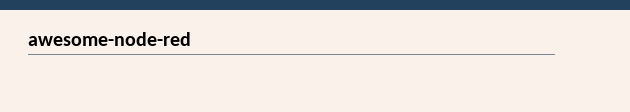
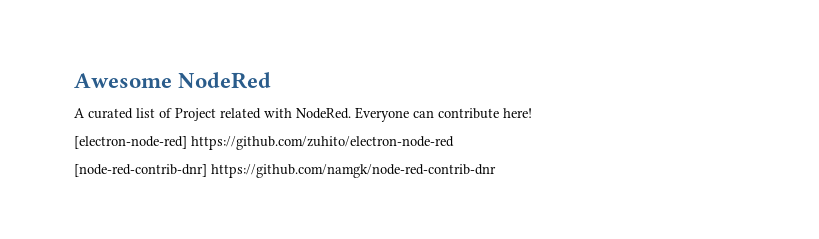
[28,32,191,46] awesome-node-red -> [74,72,272,89] [74,107,532,122] [74,136,454,150] [74,164,496,178] Awesome NodeRed // A curated list of Project related with NodeRed. Everyone can contribute here! // [electron-node-red] https://github.com/zuhito/electron-node-red // [node-red-contrib-dnr] https://github.com/namgk/node-red-contrib-dnr

